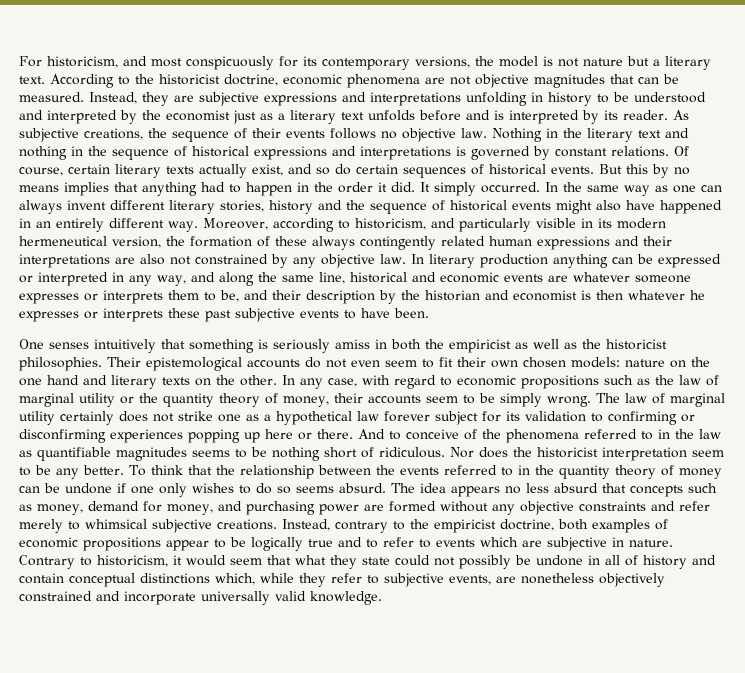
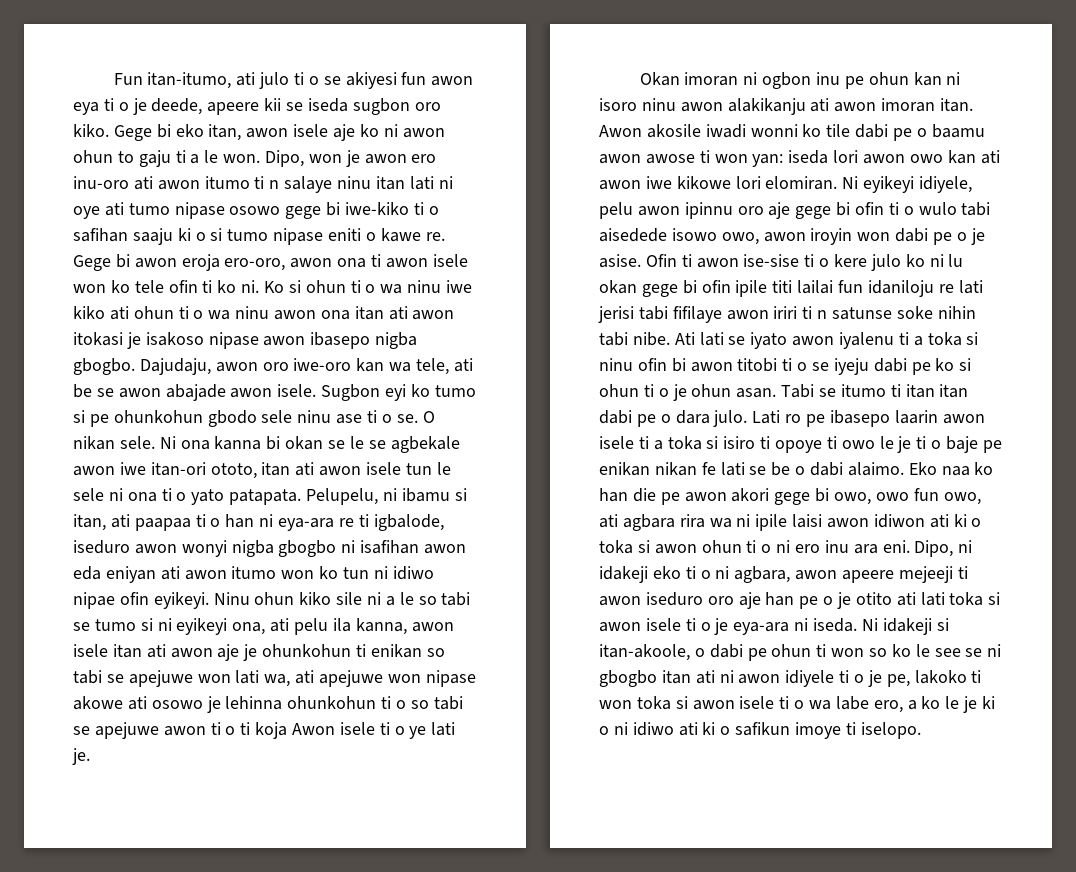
[19,56,711,70] [19,74,679,88] [19,92,706,106] [19,110,689,124] [19,128,689,142] [19,146,689,160] [19,164,690,178] [19,182,722,196] [19,200,722,214] [19,218,666,232] [19,236,672,250] [19,254,721,268] [19,272,691,286] [19,290,705,304] [19,308,429,322] [19,339,667,353] [19,357,710,371] [19,375,719,389] [19,393,725,407] [19,411,695,425] [19,429,721,443] [19,447,724,461] [19,465,722,479] [19,483,717,497] [19,501,710,515] [19,519,668,533] [19,537,673,551] [19,555,716,569] [19,573,665,587] [19,591,382,605] For historicism, and most conspicuously for its contemporary versions, the model is not nature but a literary text. According to the historicist doctrine, economic phenomena are not objective magnitudes that can be measured. Instead, they are subjective expressions and interpretations unfolding in history to be understood and interpreted by the economist just as a literary text unfolds before and is interpreted by its reader. As subjective creations, the sequence of their events follows no objective law. Nothing in the literary text and nothing in the sequence of historical expressions and interpretations is governed by constant relations. Of course, certain literary texts actually exist, and so do certain sequences of historical events. But this by no means implies that anything had to happen in the order it did. It simply occurred. In the same way as one can always invent different literary stories, history and the sequence of historical events might also have happened in an entirely different way. Moreover, according to historicism, and particularly visible in its modern hermeneutical version, the formation of these always contingently related human expressions and their interpretations are also not constrained by any objective law. In literary production anything can be expressed or interpreted in any way, and along the same line, historical and economic events are whatever someone expresses or interprets them to be, and their description by the historian and economist is then whatever he expresses or interprets these past subjective events to have been. // One senses intuitively that something is seriously amiss in both the empiricist as well as the historicist philosophies. Their epistemological accounts do not even seem to fit their own chosen models: nature on the one hand and literary texts on the other. In any case, with regard to economic propositions such as the law of marginal utility or the quantity theory of money, their accounts seem to be simply wrong. The law of marginal utility certainly does not strike one as a hypothetical law forever subject for its validation to confirming or disconfirming experiences popping up here or there. And to conceive of the phenomena referred to in the law as quantifiable magnitudes seems to be nothing short of ridiculous. Nor does the historicist interpretation seem to be any better. To think that the relationship between the events referred to in the quantity theory of money can be undone if one only wishes to do so seems absurd. The idea appears no less absurd that concepts such as money, demand for money, and purchasing power are formed without any objective constraints and refer merely to whimsical subjective creations. Instead, contrary to the empiricist doctrine, both examples of economic propositions appear to be logically true and to refer to events which are subjective in nature. Contrary to historicism, it would seem that what they state could not possibly be undone in all of history and contain conceptual distinctions which, while they refer to subjective events, are nonetheless objectively constrained and incorporate universally valid knowledge. -> [113,72,474,89] [73,98,441,115] [73,124,445,141] [73,150,437,167] [73,176,453,193] [73,202,439,219] [73,228,445,245] [73,254,468,271] [73,280,473,294] [73,306,455,320] [73,332,418,349] [73,358,473,375] [73,384,476,401] [73,410,435,427] [73,436,460,453] [73,462,451,479] [73,488,467,505] [73,514,444,531] [73,540,467,557] [73,566,434,583] [73,592,471,609] [73,618,454,635] [73,644,445,661] [73,670,476,687] [73,696,463,713] [73,722,456,739] [72,748,90,765] [639,72,961,89] [599,98,974,115] [599,124,985,141] [599,150,1000,167] [599,176,973,193] [599,202,991,219] [599,228,985,245] [599,254,964,271] [599,280,983,297] [598,306,976,323] [599,332,979,349] [599,358,972,375] [599,384,969,401] [599,410,985,427] [599,436,1002,453] [599,462,994,476] [599,488,981,505] [599,514,982,531] [599,540,973,557] [599,566,968,583] [599,592,1001,609] [599,618,949,635] [599,644,1002,661] [599,670,982,687] [599,696,996,713] [599,722,921,739] Fun itan-itumo, ati julo ti o se akiyesi fun awon eya ti o je deede, apeere kii se iseda sugbon oro kiko. Gege bi eko itan, awon isele aje ko ni awon ohun to gaju ti a le won. Dipo, won je awon ero inu-oro ati awon itumo ti n salaye ninu itan lati ni oye ati tumo nipase osowo gege bi iwe-kiko ti o safihan saaju ki o si tumo nipase eniti o kawe re. Gege bi awon eroja ero-oro, awon ona ti awon isele won ko tele ofin ti ko ni. Ko si ohun ti o wa ninu iwe kiko ati ohun ti o wa ninu awon ona itan ati awon itokasi je isakoso nipase awon ibasepo nigba gbogbo. Dajudaju, awon oro iwe-oro kan wa tele, ati be se awon abajade awon isele. Sugbon eyi ko tumo si pe ohunkohun gbodo sele ninu ase ti o se. O nikan sele. Ni ona kanna bi okan se le se agbekale awon iwe itan-ori ototo, itan ati awon isele tun le sele ni ona ti o yato patapata. Pelupelu, ni ibamu si itan, ati paapaa ti o han ni eya-ara re ti igbalode, iseduro awon wonyi nigba gbogbo ni isafihan awon eda eniyan ati awon itumo won ko tun ni idiwo nipae ofin eyikeyi. Ninu ohun kiko sile ni a le so tabi se tumo si ni eyikeyi ona, ati pelu ila kanna, awon isele itan ati awon aje je ohunkohun ti enikan so tabi se apejuwe won lati wa, ati apejuwe won nipase akowe ati osowo je lehinna ohunkohun ti o so tabi se apejuwe awon ti o ti koja Awon isele ti o ye lati je. // Okan imoran ni ogbon inu pe ohun kan ni isoro ninu awon alakikanju ati awon imoran itan. Awon akosile iwadi wonni ko tile dabi pe o baamu awon awose ti won yan: iseda lori awon owo kan ati awon iwe kikowe lori elomiran. Ni eyikeyi idiyele, pelu awon ipinnu oro aje gege bi ofin ti o wulo tabi aisedede isowo owo, awon iroyin won dabi pe o je asise. Ofin ti awon ise-sise ti o kere julo ko ni lu okan gege bi ofin ipile titi lailai fun idaniloju re lati jerisi tabi fifilaye awon iriri ti n satunse soke nihin tabi nibe. Ati lati se iyato awon iyalenu ti a toka si ninu ofin bi awon titobi ti o se iyeju dabi pe ko si ohun ti o je ohun asan. Tabi se itumo ti itan itan dabi pe o dara julo. Lati ro pe ibasepo laarin awon isele ti a toka si isiro ti opoye ti owo le je ti o baje pe enikan nikan fe lati se be o dabi alaimo. Eko naa ko han die pe awon akori gege bi owo, owo fun owo, ati agbara rira wa ni ipile laisi awon idiwon ati ki o toka si awon ohun ti o ni ero inu ara eni. Dipo, ni idakeji eko ti o ni agbara, awon apeere mejeeji ti awon iseduro oro aje han pe o je otito ati lati toka si awon isele ti o je eya-ara ni iseda. Ni idakeji si itan-akoole, o dabi pe ohun ti won so ko le see se ni gbogbo itan ati ni awon idiyele ti o je pe, lakoko ti won toka si awon isele ti o wa labe ero, a ko le je ki o ni idiwo ati ki o safikun imoye ti iselopo.

